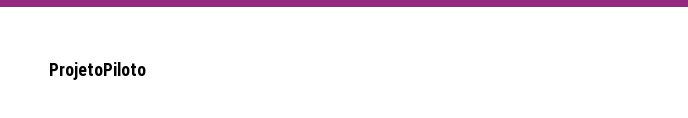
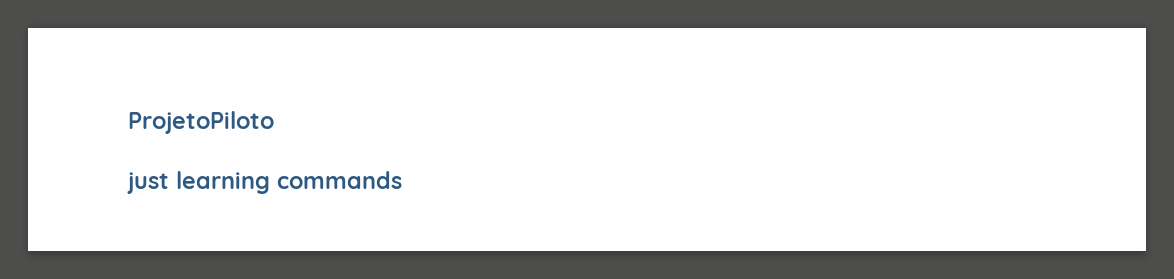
(146, 71) none -> [127,171,402,194] // just learning commands

